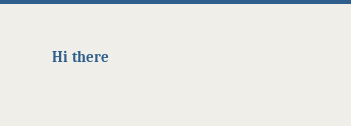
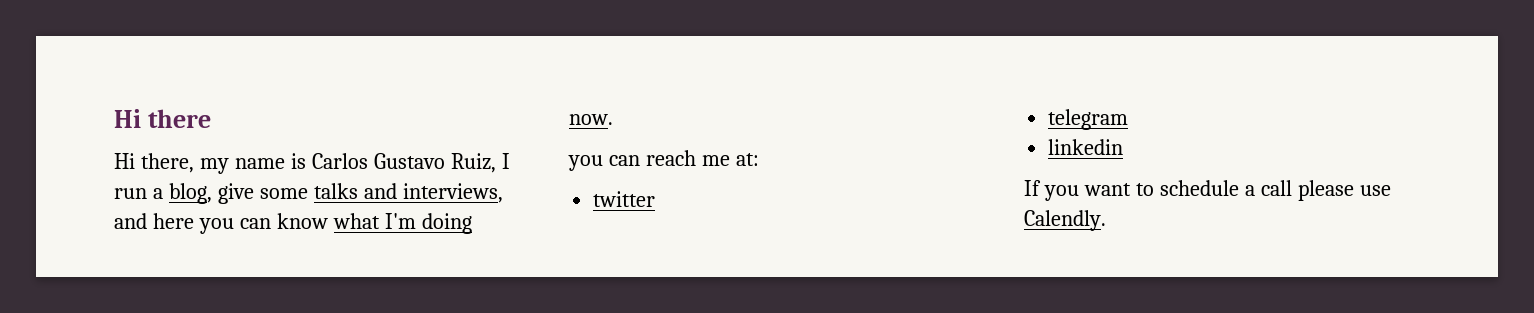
(109, 56) none -> [114,153,510,174] [114,183,503,204] [114,213,472,234] [569,114,613,125] [568,150,759,171] [593,191,656,207] [1048,109,1129,130] [1048,139,1124,155] [1024,180,1391,201] [1024,210,1106,231] // Hi there, my name is Carlos Gustavo Ruiz, I run a blog, give some talks and interviews, and here you can know what I'm doing now. // you can reach me at: // twitter // telegram // linkedin // If you want to schedule a call please use Calendly.

